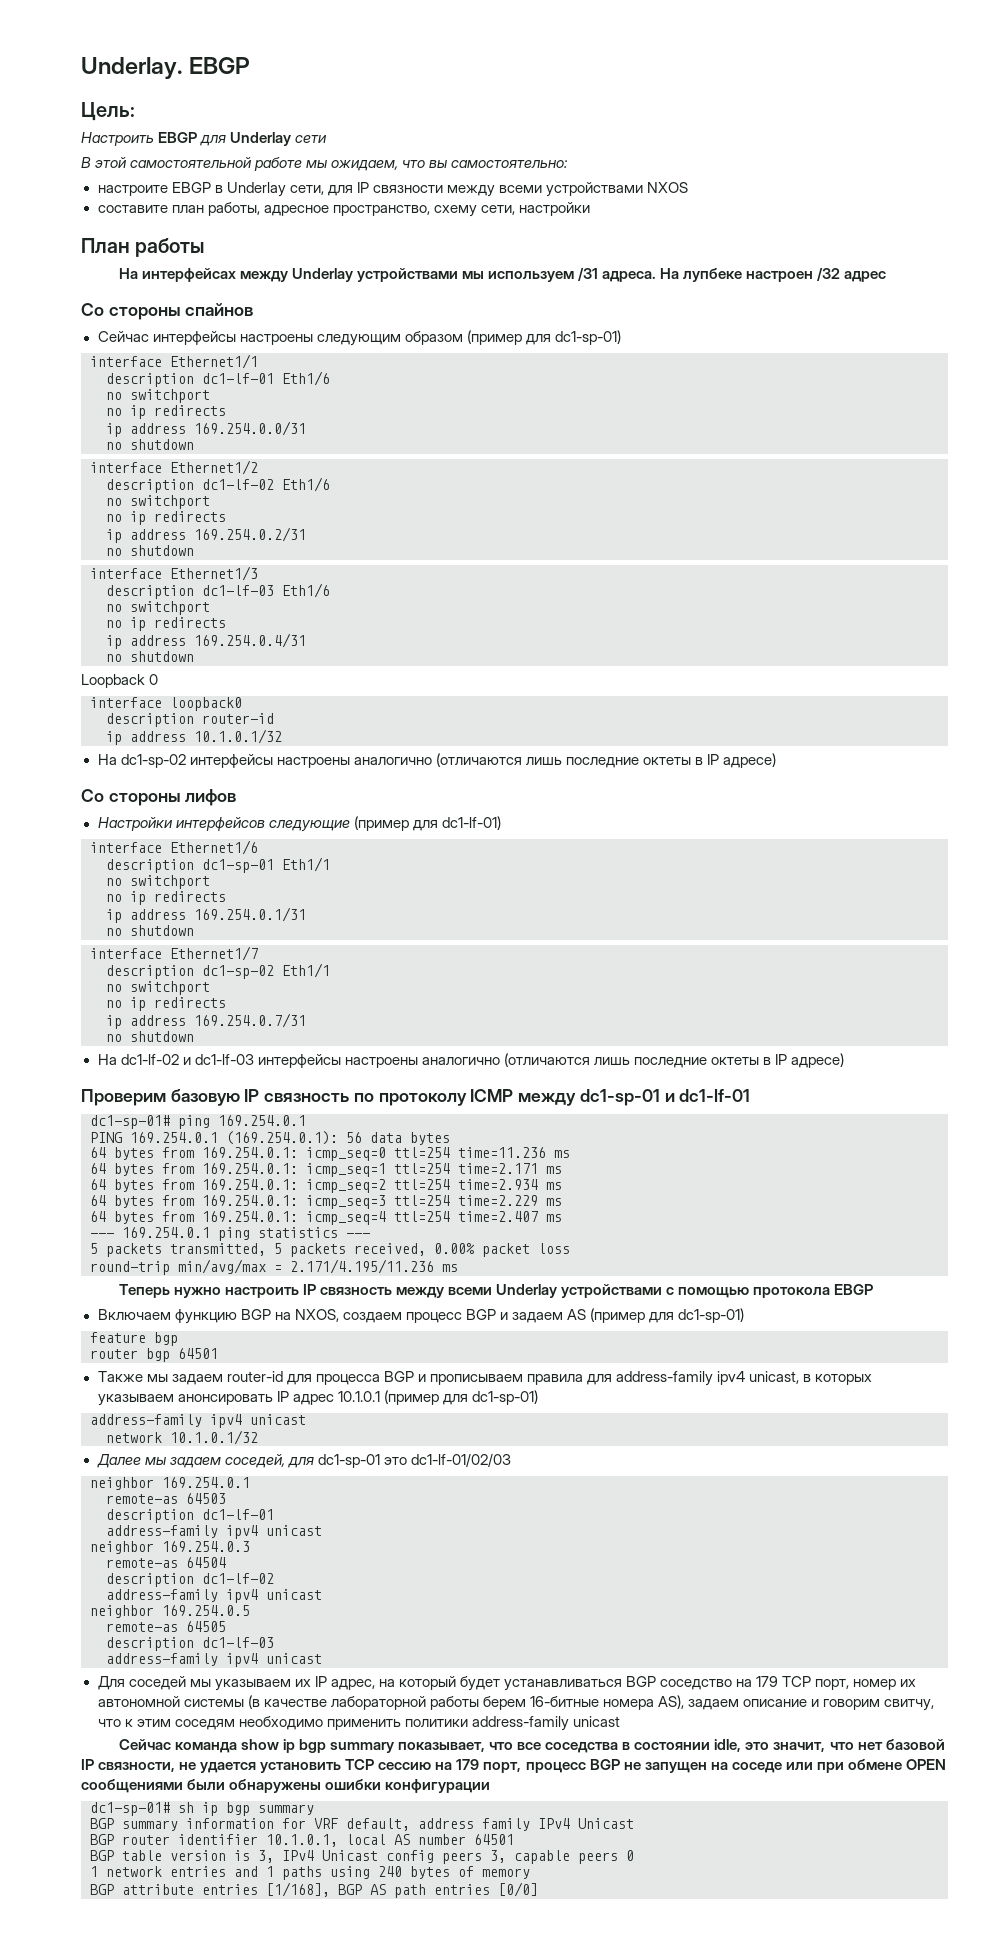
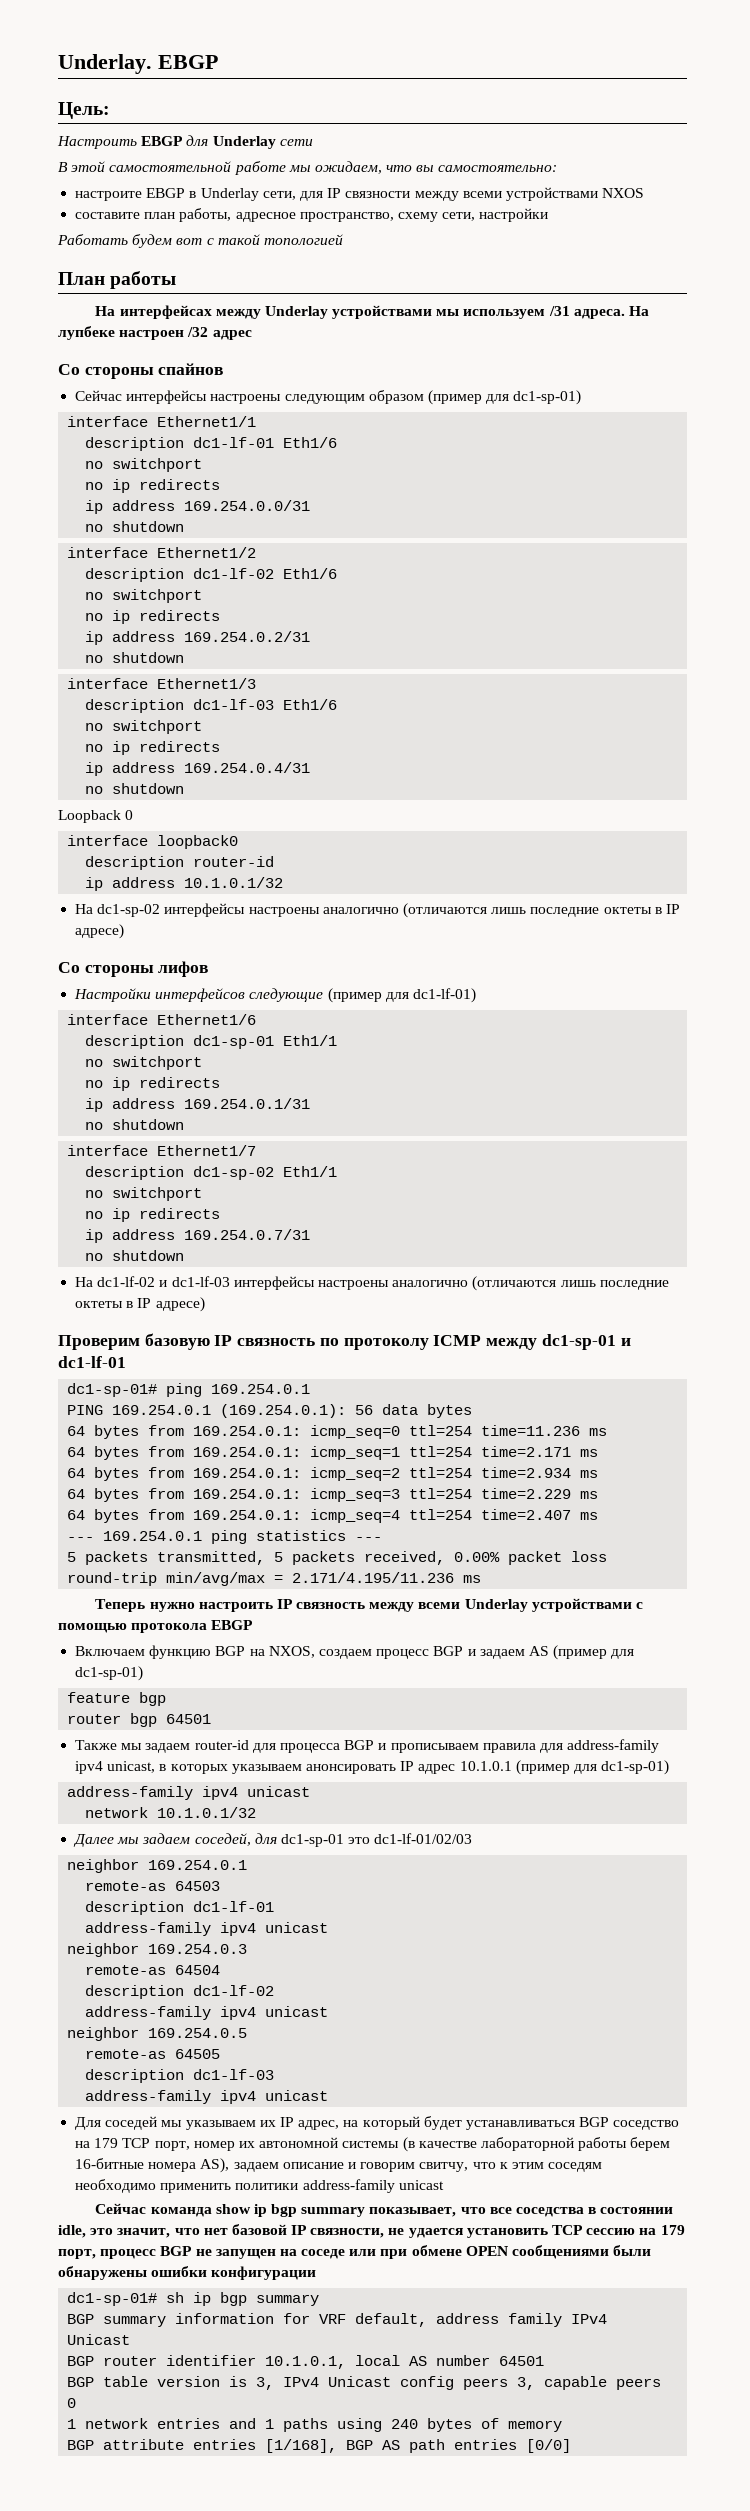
(590, 209) none -> [57,234,343,248] // Работать будем вот с такой топологией

